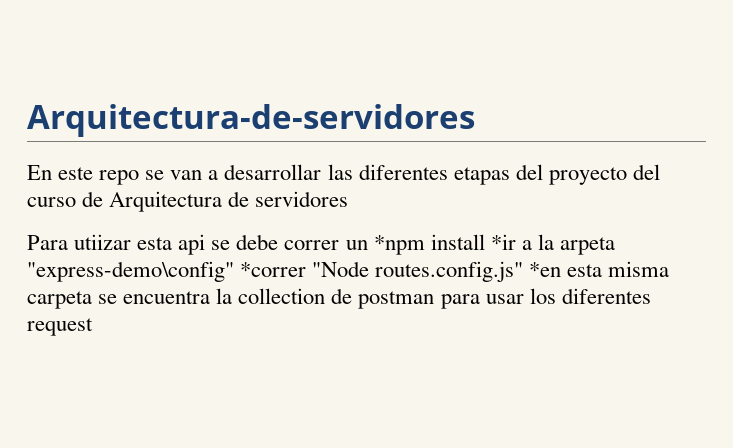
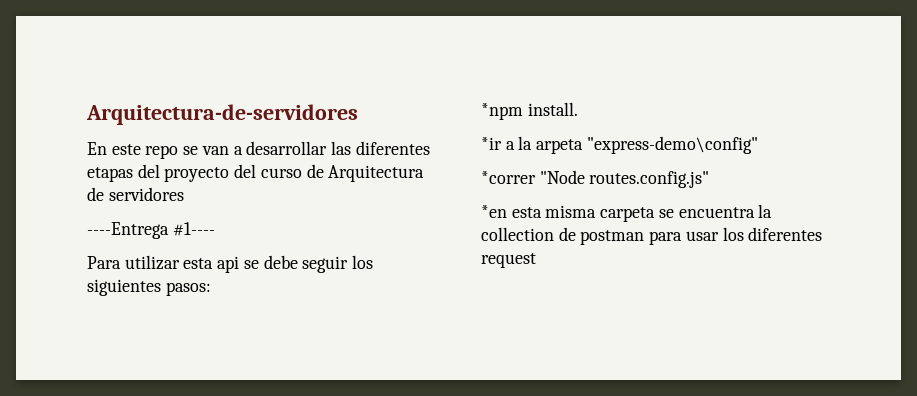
(349, 199) none -> [87,222,215,239] // ----Entrega #1----
[74,234,132,250] utiizar -> [124,255,180,270] utilizar
[284,234,485,255] correr un *npm install -> [302,255,374,273] [87,279,211,296] [481,102,578,120] seguir los siguientes pasos: // *npm install. //
(234, 271) none -> (758, 145) //
(524, 271) none -> (710, 179) //

